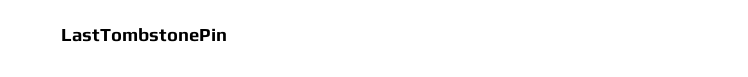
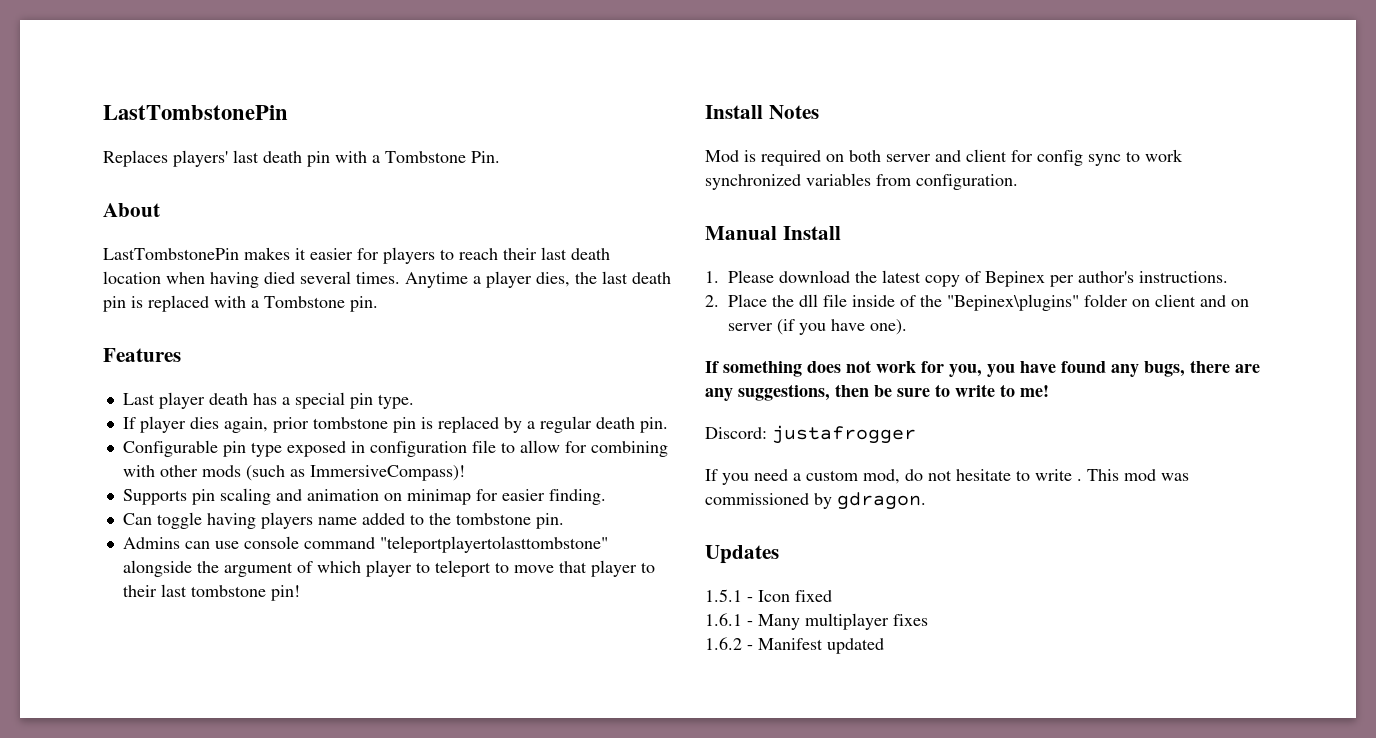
[61,28,227,42] LastTombstonePin -> [103,105,288,120] [103,150,500,167] [103,203,160,217] [103,247,610,264] [103,271,671,288] [103,295,378,312] [103,348,181,362] [122,392,414,409] [122,416,668,433] [122,440,668,457] [122,465,465,481] [122,488,606,505] [122,512,564,529] [122,536,608,553] [122,560,655,577] [122,584,300,601] [705,105,819,119] [705,149,1183,166] [705,173,1018,190] [705,226,841,240] [705,270,1228,287] [705,294,1249,311] [728,319,907,335] [705,360,1260,377] [705,384,1049,401] [705,425,916,444] [705,469,1189,485] [705,492,926,510] [705,545,779,564] [705,589,832,602] [705,613,928,630] [705,637,884,654] LastTombstonePin // Replaces players' last death pin with a Tombstone Pin. // About // LastTombstonePin makes it easier for players to reach their last death location when having died several times. Anytime a player dies, the last death pin is replaced with a Tombstone pin. // Features // Last player death has a special pin type. // If player dies again, prior tombstone pin is replaced by a regular death pin. // Configurable pin type exposed in configuration file to allow for combining with other mods (such as ImmersiveCompass)! // Supports pin scaling and animation on minimap for easier finding. // Can toggle having players name added to the tombstone pin. // Admins can use console command "teleportplayertolasttombstone" alongside the argument of which player to teleport to move that player to their last tombstone pin! // Install Notes // Mod is required on both server and client for config sync to work synchronized variables from configuration. // Manual Install // 1. Please download the latest copy of Bepinex per author's instructions. // 2. Place the dll file inside of the "Bepinex\plugins" folder on client and on server (if you have one). // If something does not work for you, you have found any bugs, there are any suggestions, then be sure to write to me! // Discord: justafrogger // If you need a custom mod, do not hesitate to write . This mod was commissioned by gdragon. // Updates // 1.5.1 - Icon fixed // 1.6.1 - Many multiplayer fixes // 1.6.2 - Manifest updated

